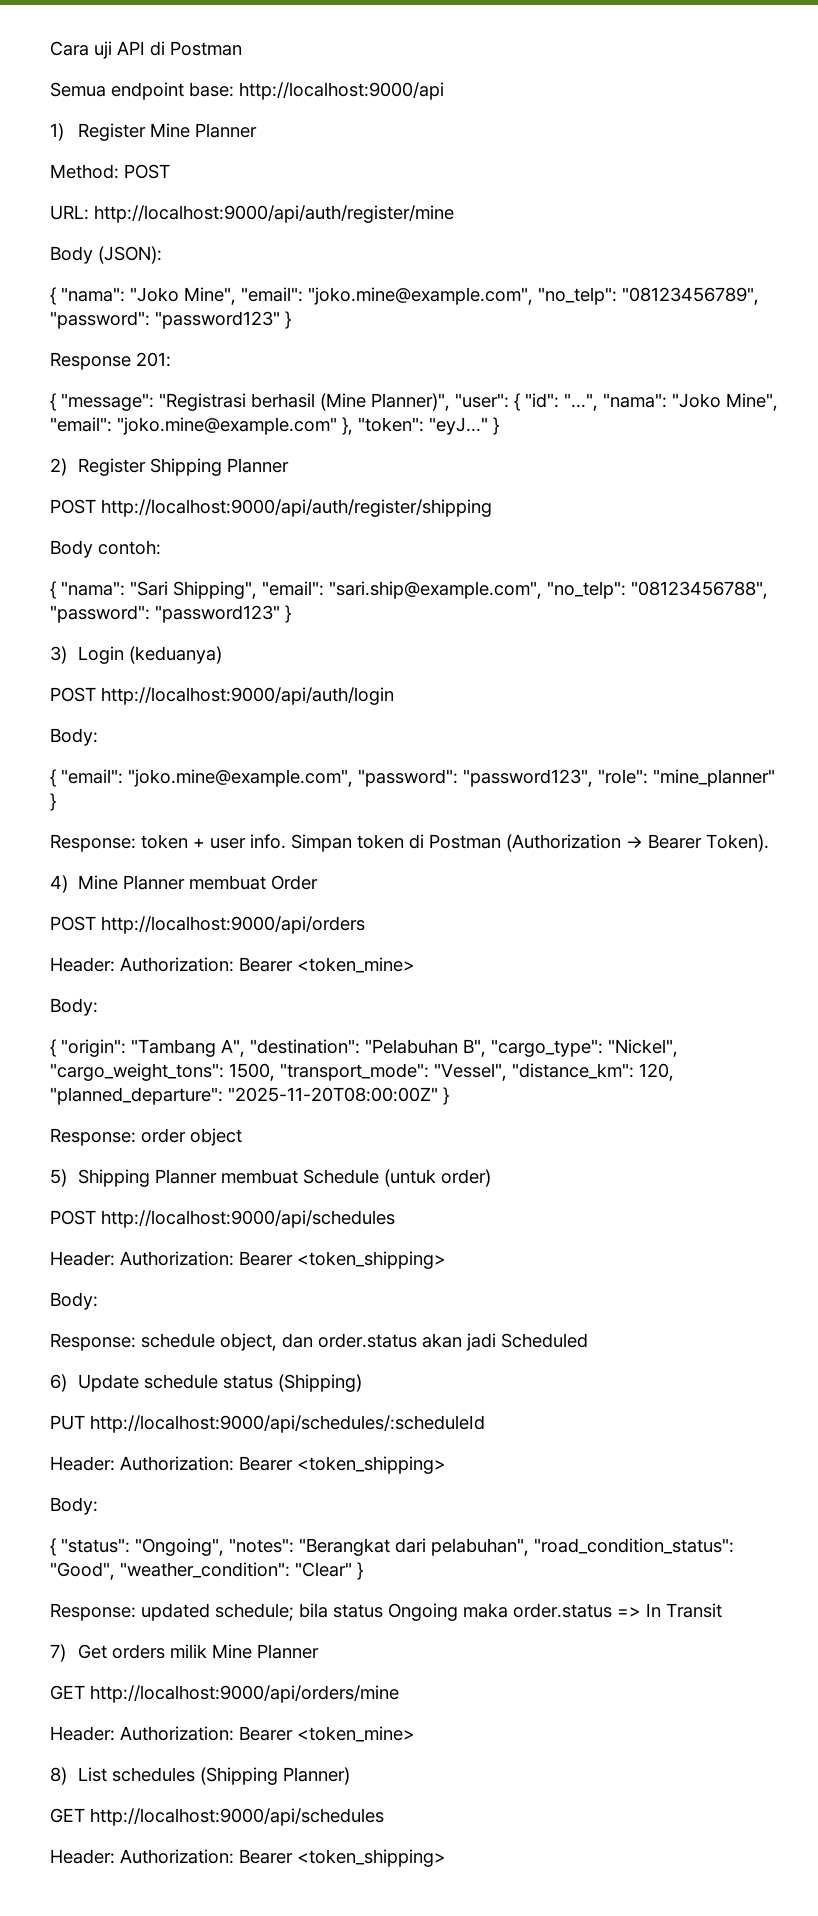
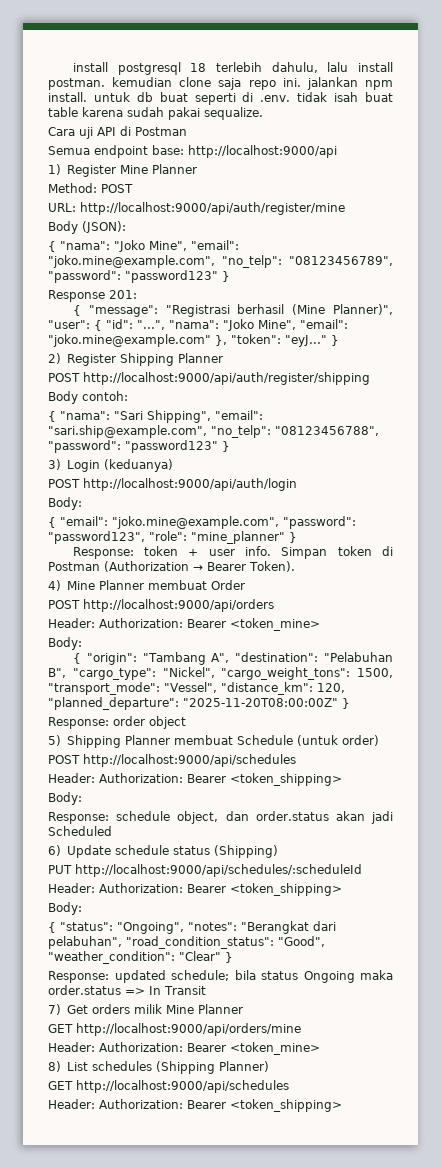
(50, 48) none -> [72,62,393,75] [48,77,393,90] [48,92,393,105] [48,107,263,120] install postgresql 18 terlebih dahulu, lalu install postman. kemudian clone saja repo ini. jalankan npm install. untuk db buat seperti di .env. tidak isah buat table karena sudah pakai sequalize. //

